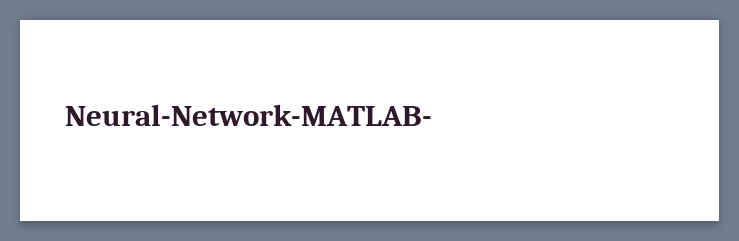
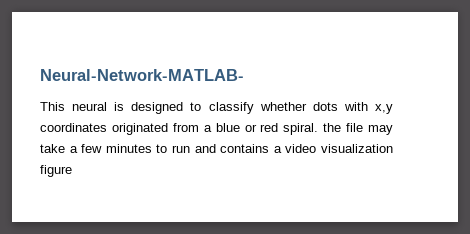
(432, 115) none -> [40,102,393,114] [40,123,393,135] [40,144,393,153] [40,165,72,177] // This neural is designed to classify whether dots with x,y coordinates originated from a blue or red spiral. the file may take a few minutes to run and contains a video visualization figure

